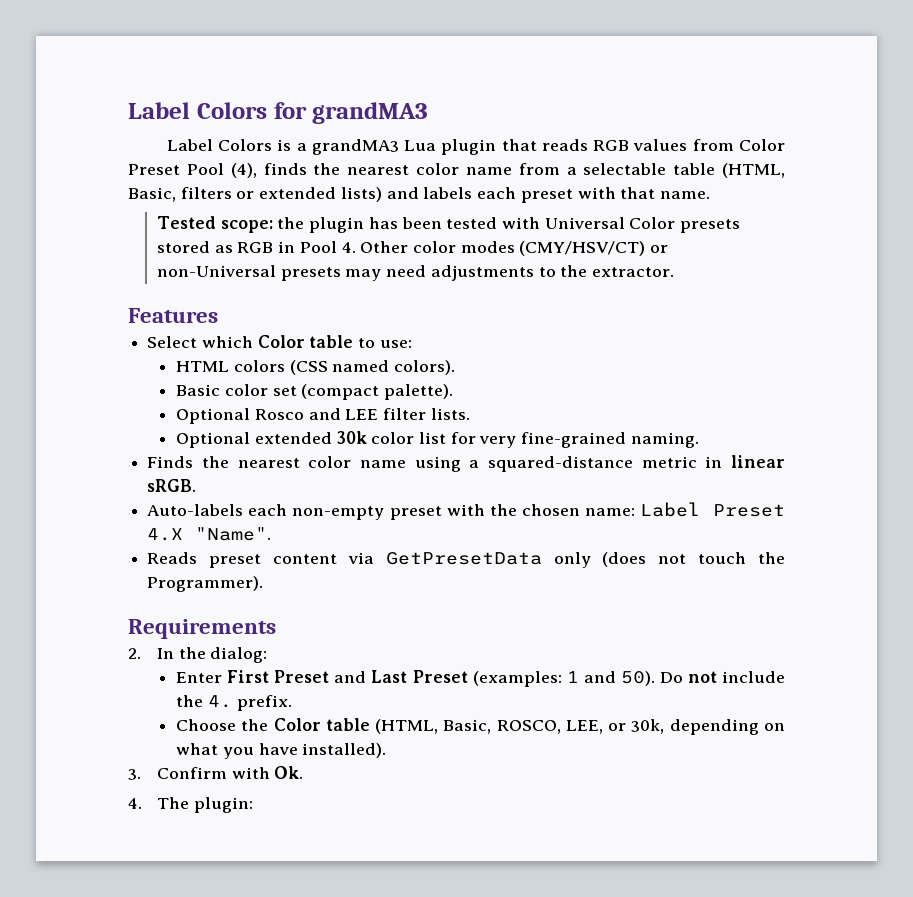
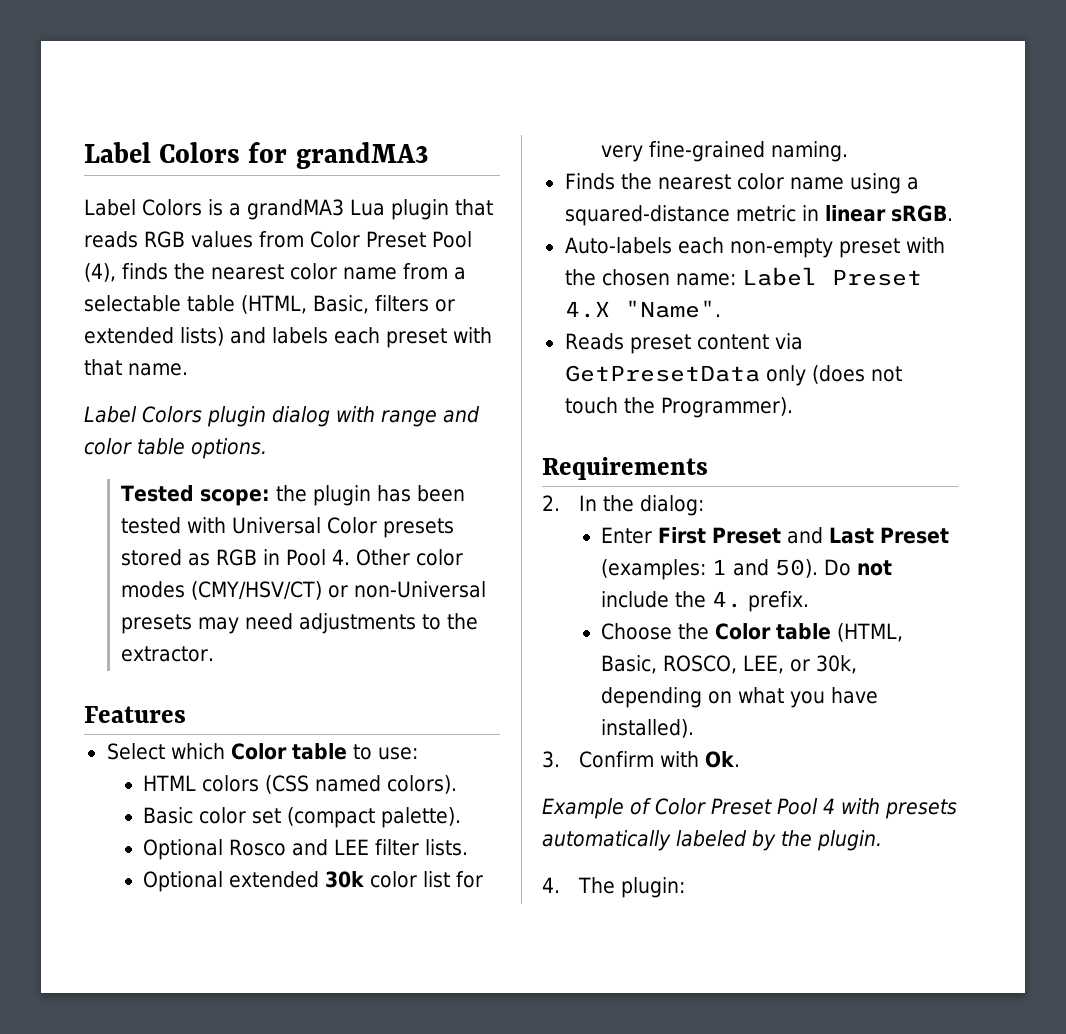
(710, 195) none -> [84,406,480,427] [84,438,267,459] // Label Colors plugin dialog with range and color table options.
(304, 772) none -> [542,798,957,819] [542,830,882,851] // Example of Color Preset Pool 4 with presets automatically labeled by the plugin.

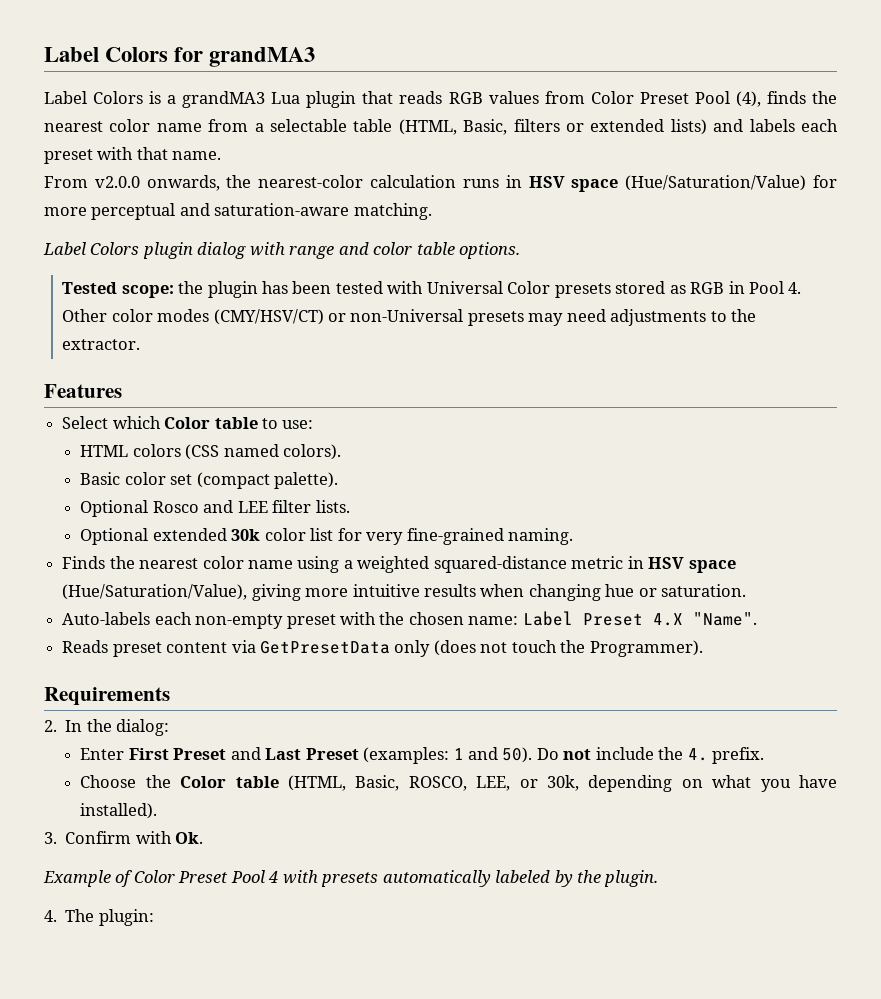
(188, 369) none -> [44,175,838,192] [44,203,432,220] // From v2.0.0 onwards, the nearest-color calculation runs in HSV space (Hue/Saturation/Value) for more perceptual and saturation-aware matching.
(919, 183) none -> [357,556,430,573] weighted
[824,205,953,222] linear sRGB. -> [648,557,736,573] [62,584,747,601] HSV space (Hue/Saturation/Value), giving more intuitive results when changing hue or saturation.

